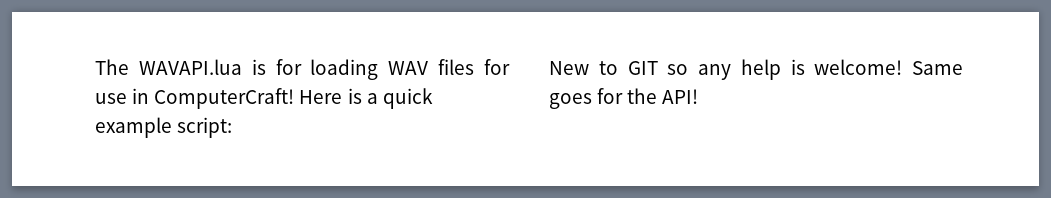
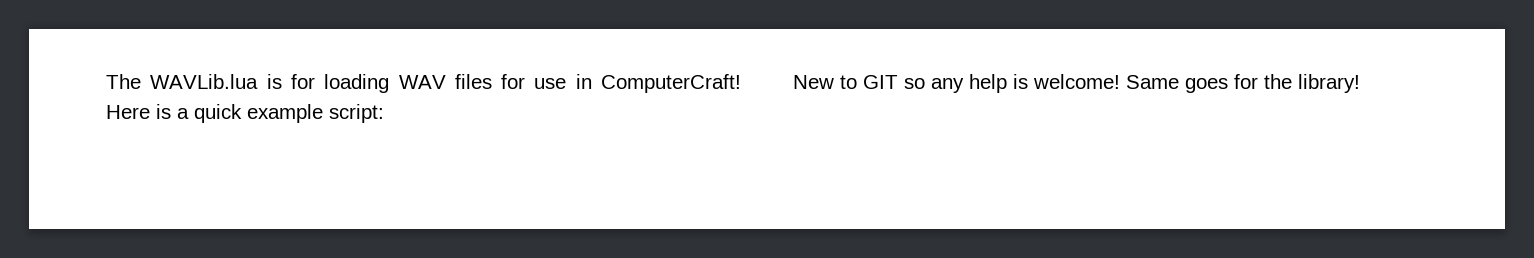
[138,59,242,75] WAVAPI.lua -> [150,74,259,89] WAVLib.lua
[662,89,699,104] API! -> [1298,74,1360,93] library!

